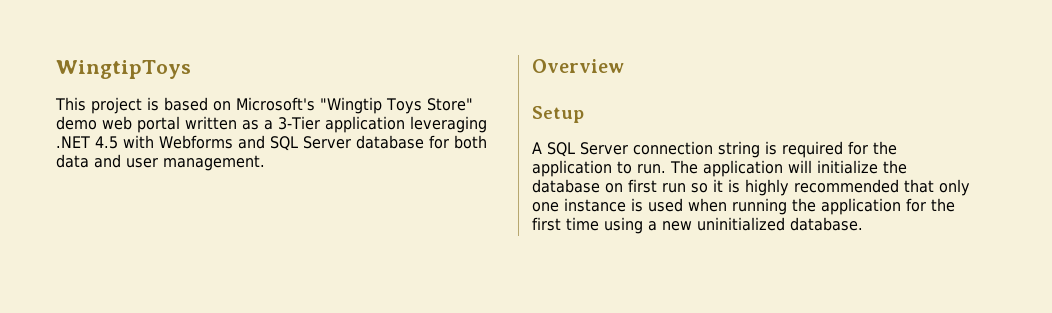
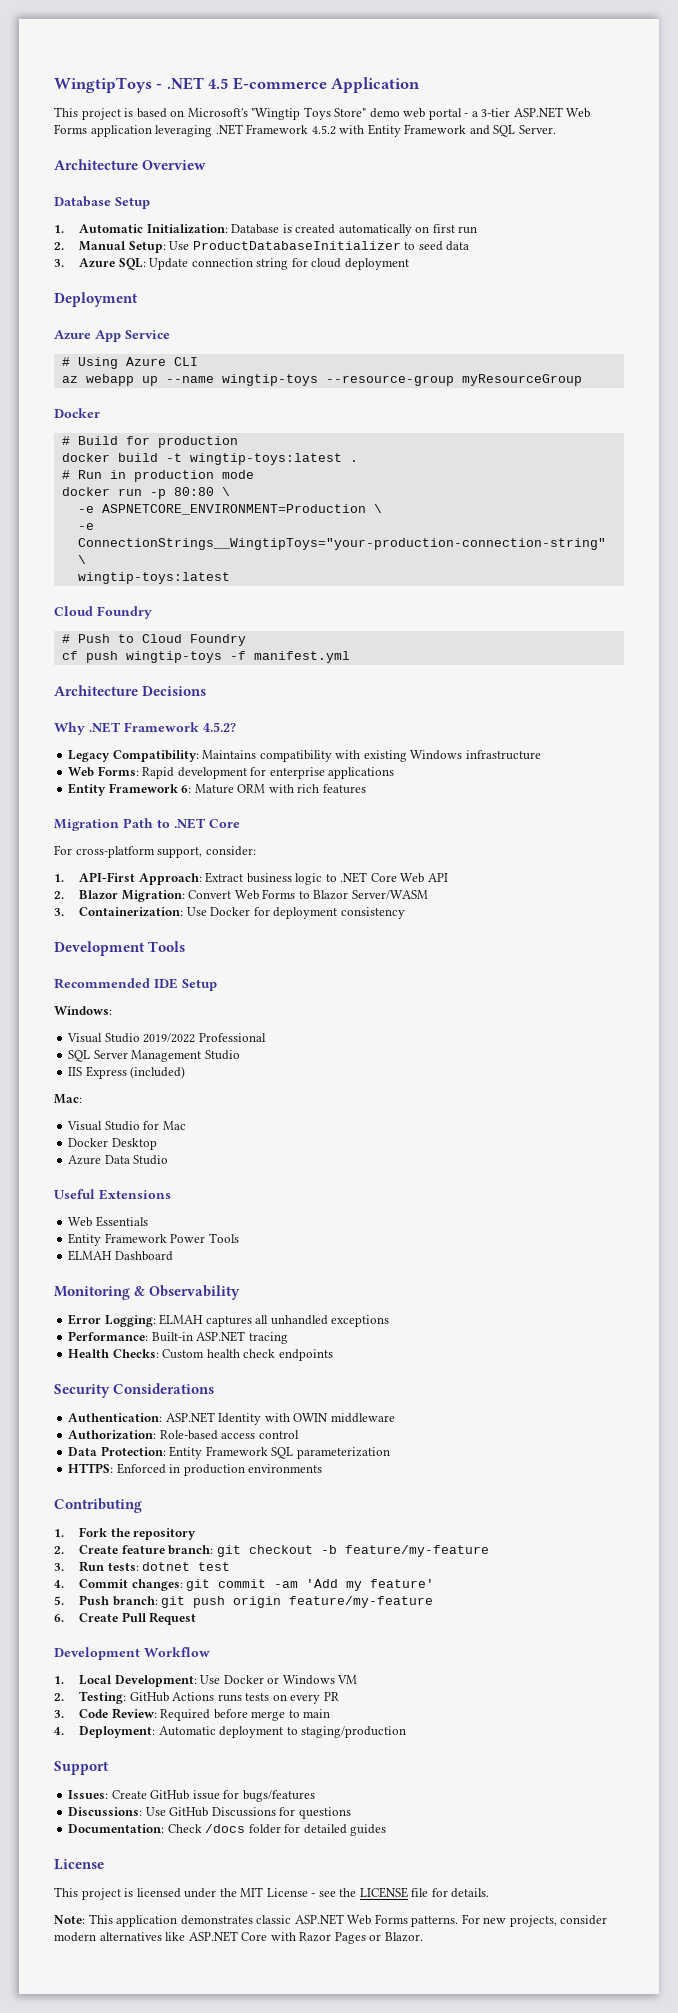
(191, 69) none -> [156,77,421,93] - .NET 4.5 E-commerce Application
[185,116,487,133] [56,135,487,151] [56,154,265,171] written as a 3-Tier application leveraging .NET 4.5 with Webforms and SQL Server database for both data and user management. // -> [464,107,591,118] [54,124,556,137] [54,159,138,170] - a 3-tier ASP.NET Web Forms application leveraging .NET Framework 4.5.2 with Entity Framework and SQL Server. // Architecture
[532,106,584,123] [532,141,897,158] [532,160,907,177] [532,179,970,196] [532,198,955,215] [532,217,863,234] Setup // A SQL Server connection string is required for the application to run. The application will initialize the database on first run so it is highly recommended that only one instance is used when running the application for the first time using a new uninitialized database. -> [54,196,150,209] [54,224,478,236] [54,241,470,253] [54,258,409,270] [54,292,138,307] [54,330,170,342] [61,357,198,369] [61,374,582,386] [54,408,100,418] [61,436,238,448] [61,453,358,465] [61,470,254,482] [61,487,230,499] [77,504,382,515] [77,523,94,530] [77,538,606,550] [77,555,86,564] [77,572,230,584] [54,606,152,619] [61,634,246,646] [61,651,350,663] [54,685,207,696] [54,722,236,735] [68,750,541,762] [68,766,395,779] [68,783,366,796] [54,818,240,831] [54,845,256,858] [54,872,448,885] [54,889,428,902] [54,907,405,919] [54,941,186,956] [54,978,217,991] [54,1006,112,1015] [67,1033,266,1043] [68,1050,240,1062] [68,1066,186,1079] [54,1094,82,1104] [67,1121,186,1131] [68,1138,157,1150] [68,1155,169,1165] [54,1189,171,1200] [68,1216,148,1227] [68,1233,239,1246] [68,1250,173,1261] [54,1285,241,1300] [68,1314,390,1327] [68,1331,288,1344] [68,1349,333,1361] [54,1383,215,1398] [68,1412,395,1425] [68,1430,299,1440] [68,1446,390,1459] [68,1463,323,1476] [54,1498,142,1513] [54,1527,197,1540] [54,1545,489,1557] [54,1561,231,1572] [54,1579,435,1591] [54,1595,434,1608] [54,1612,197,1625] [54,1647,210,1660] [54,1675,358,1687] [54,1691,339,1704] [54,1708,331,1721] [54,1726,407,1738] [54,1761,109,1775] [68,1790,315,1802] [68,1807,351,1819] [68,1824,387,1836] [54,1859,104,1870] [54,1887,490,1900] [54,1914,608,1927] [54,1931,423,1944] Database Setup // 1. Automatic Initialization: Database is created automatically on first run // 2. Manual Setup: Use ProductDatabaseInitializer to seed data // 3. Azure SQL: Update connection string for cloud deployment // Deployment // Azure App Service // # Using Azure CLI // az webapp up --name wingtip-toys --resource-group myResourceGroup // Docker // # Build for production // docker build -t wingtip-toys:latest . // # Run in production mode // docker run -p 80:80 \ // -e ASPNETCORE_ENVIRONMENT=Production \ // -e ConnectionStrings__WingtipToys="your-production-connection-string" \ // wingtip-toys:latest // Cloud Foundry // # Push to Cloud Foundry // cf push wingtip-toys -f manifest.yml // Architecture Decisions // Why .NET Framework 4.5.2? // Legacy Compatibility: Maintains compatibility with existing Windows infrastructure // Web Forms: Rapid development for enterprise applications // Entity Framework 6: Mature ORM with rich features // Migration Path to .NET Core // For cross-platform support, consider: // 1. API-First Approach: Extract business logic to .NET Core Web API // 2. Blazor Migration: Convert Web Forms to Blazor Server/WASM // 3. Containerization: Use Docker for deployment consistency // Development Tools // Recommended IDE Setup // Windows: // Visual Studio 2019/2022 Professional // SQL Server Management Studio // IIS Express (included) // Mac: // Visual Studio for Mac // Docker Desktop // Azure Data Studio // Useful Extensions // Web Essentials // Entity Framework Power Tools // ELMAH Dashboard // Monitoring & Observability // Error Logging: ELMAH captures all unhandled exceptions // Performance: Built-in ASP.NET tracing // Health Checks: Custom health check endpoints // Security Considerations // Authentication: ASP.NET Identity with OWIN middleware // Authorization: Role-based access control // Data Protection: Entity Framework SQL parameterization // HTTPS: Enforced in production environments // Contributing // 1. Fork the repository // 2. Create feature branch: git checkout -b feature/my-feature // 3. Run tests: dotnet test // 4. Commit changes: git commit -am 'Add my feature' // 5. Push branch: git push origin feature/my-feature // 6. Create Pull Request // Development Workflow // 1. Local Development: Use Docker or Windows VM // 2. Testing: GitHub Actions runs tests on every PR // 3. Code Review: Required before merge to main // 4. Deployment: Automatic deployment to staging/production // Support // Issues: Create GitHub issue for bugs/features // Discussions: Use GitHub Discussions for questions // Documentation: Check /docs folder for detailed guides // License // This project is licensed under the MIT License - see the LICENSE file for details. // Note: This application demonstrates classic ASP.NET Web Forms patterns. For new projects, consider modern alternatives like ASP.NET Core with Razor Pages or Blazor.

